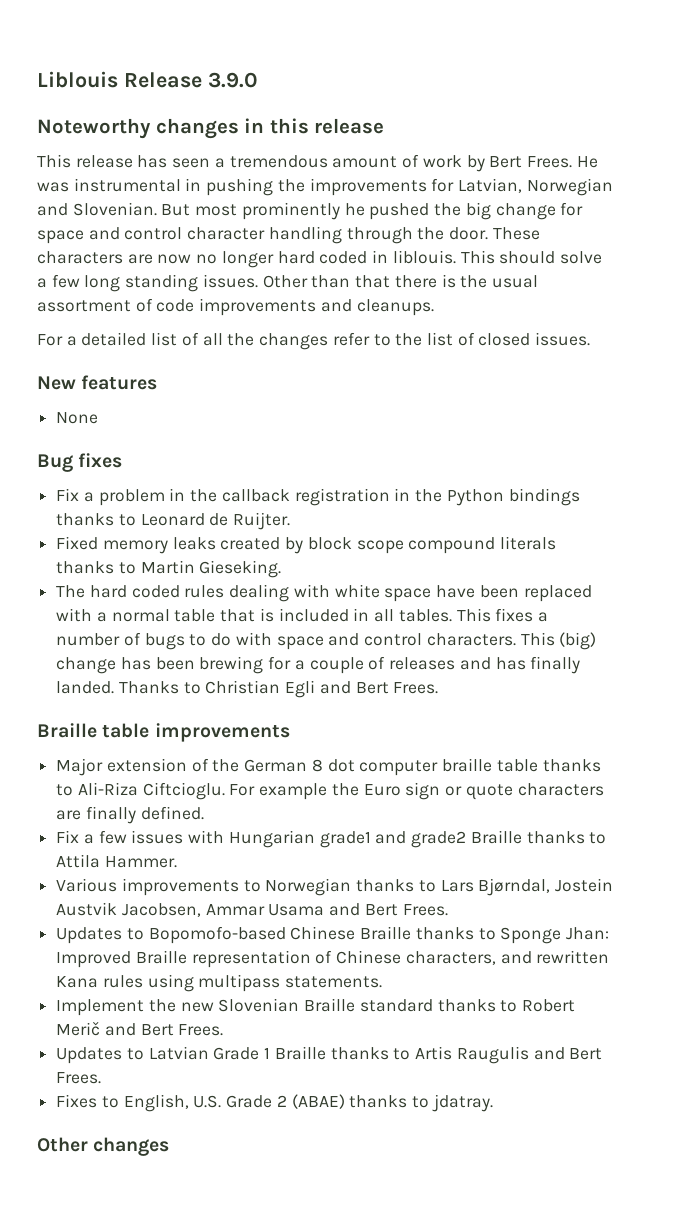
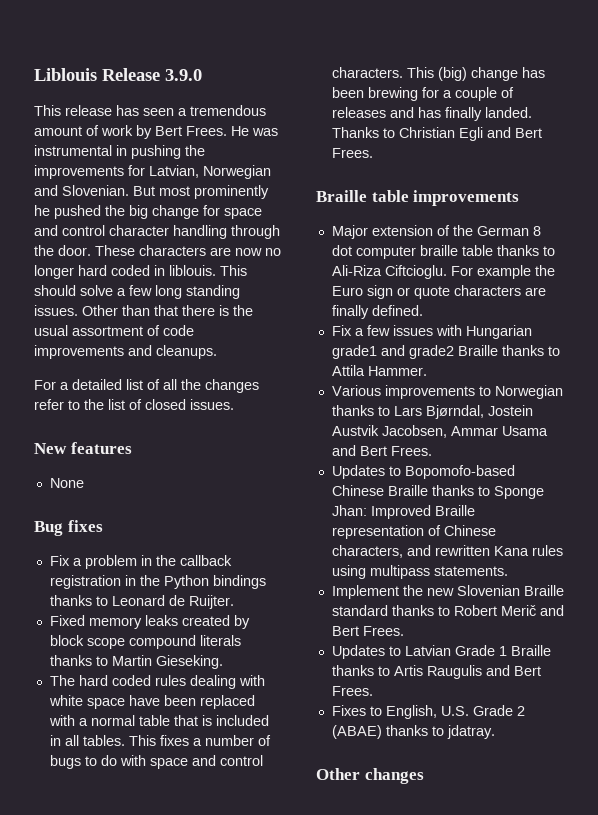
[37,118,385,139] // Noteworthy changes in this release -> (202, 75) none

